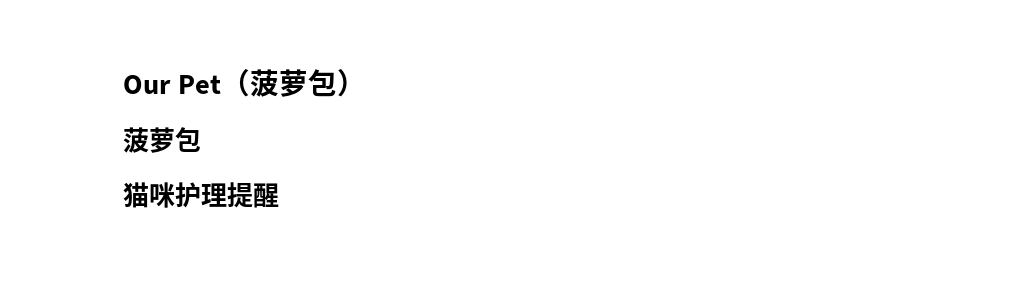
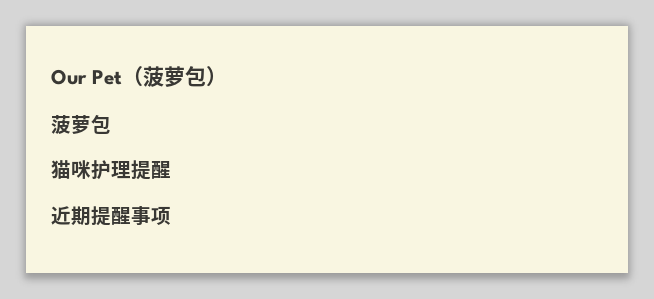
(279, 195) none -> [51,206,171,226] // 近期提醒事项

